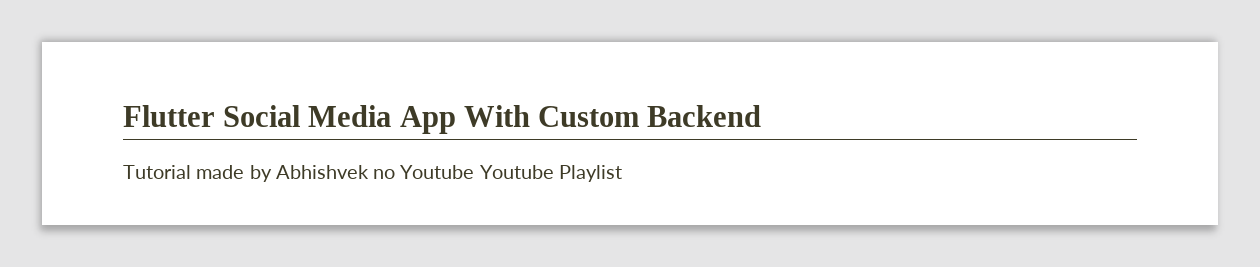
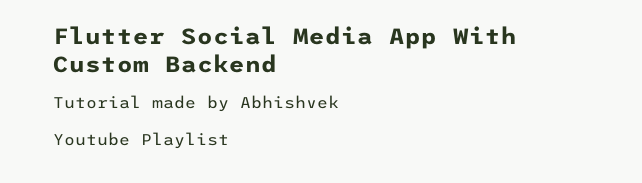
[373,165,475,179] no Youtube -> (339, 102) //

